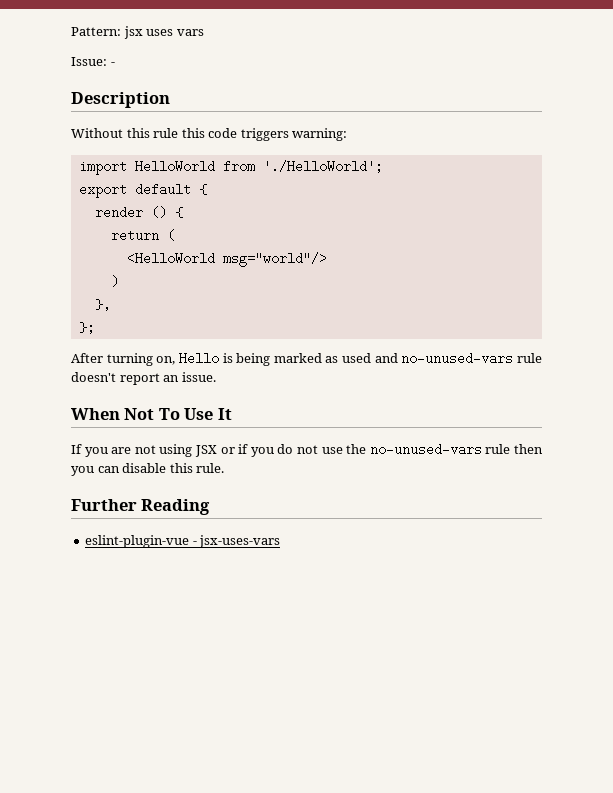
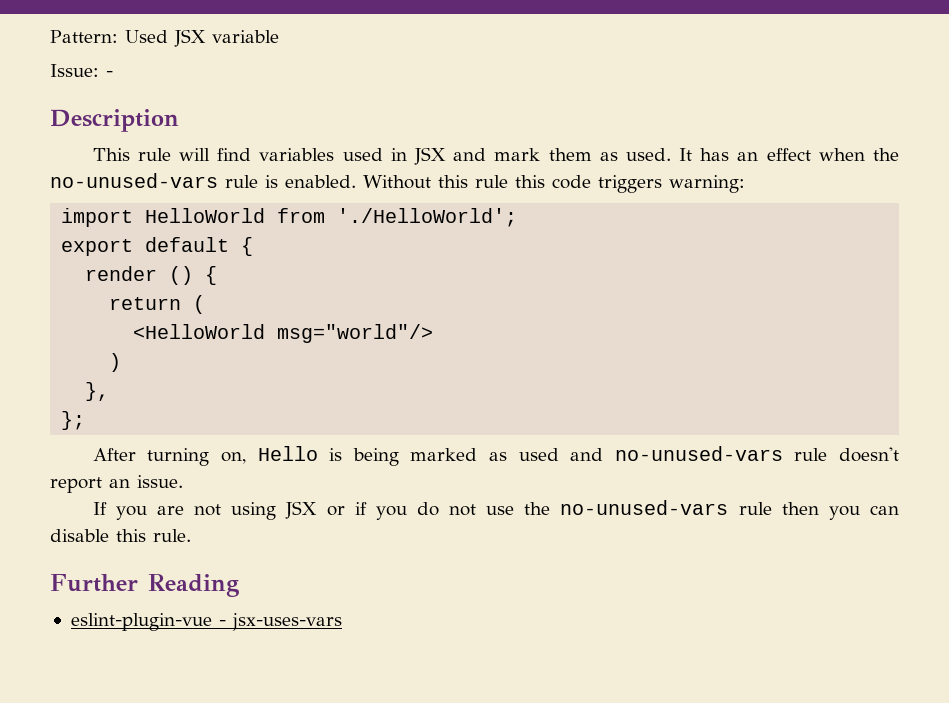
[123,26,204,39] jsx uses vars -> [125,29,279,47] Used JSX variable
(170, 100) none -> [92,147,900,165] [50,173,356,188] This rule will find variables used in JSX and mark them as used. It has an effect when the no-unused-vars rule is enabled.
[71,408,232,420] // When Not To Use It -> (183, 481) none

